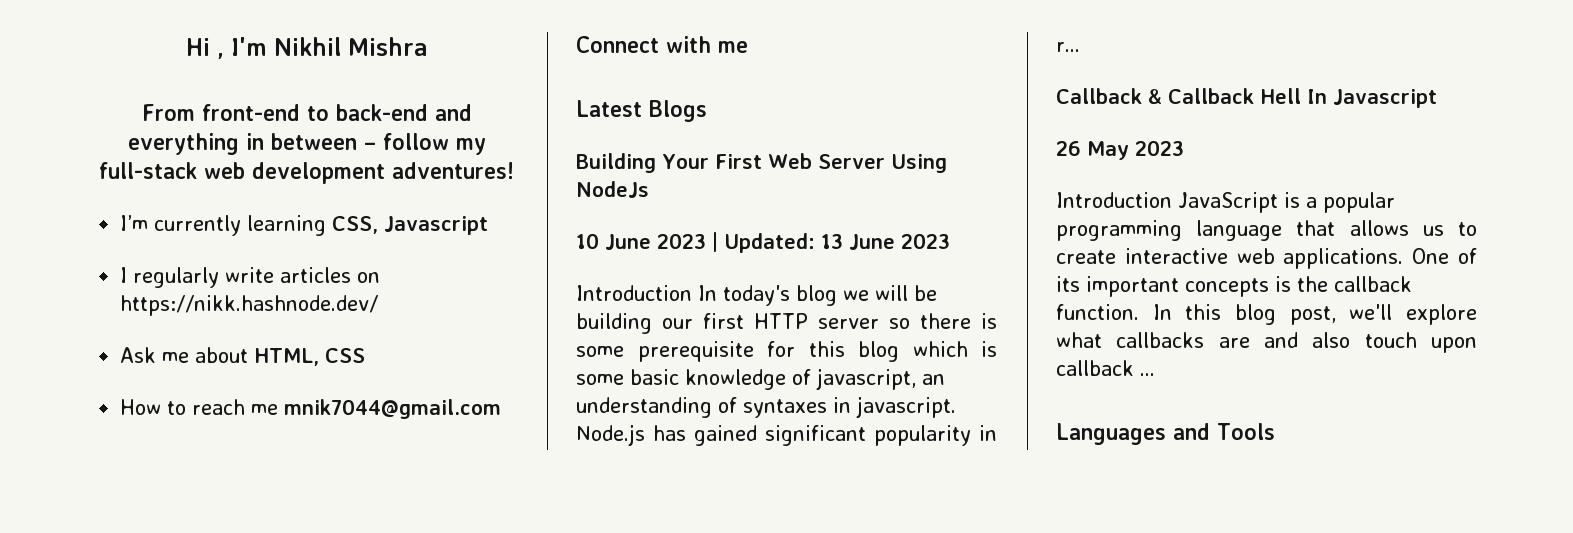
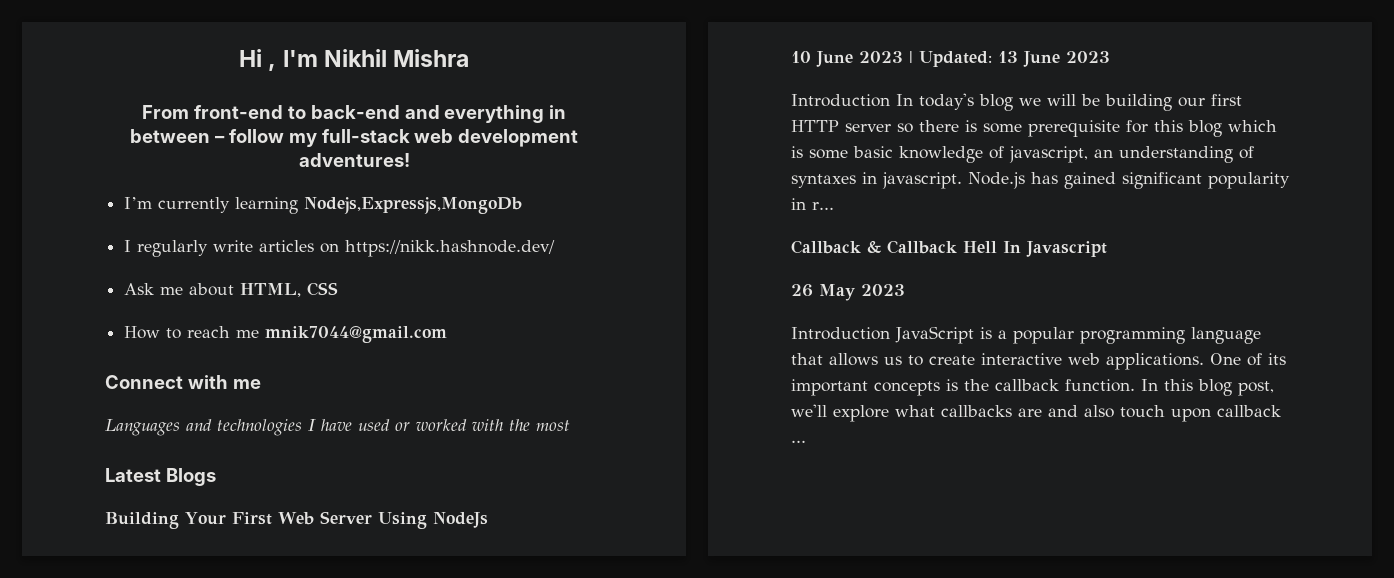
[332,216,489,235] CSS, Javascript -> [304,197,523,214] Nodejs,Expressjs,MongoDb
(748, 47) none -> [105,419,570,436] // Languages and technologies I have used or worked with the most
[1056,423,1275,445] // Languages and Tools -> (806, 441) none

